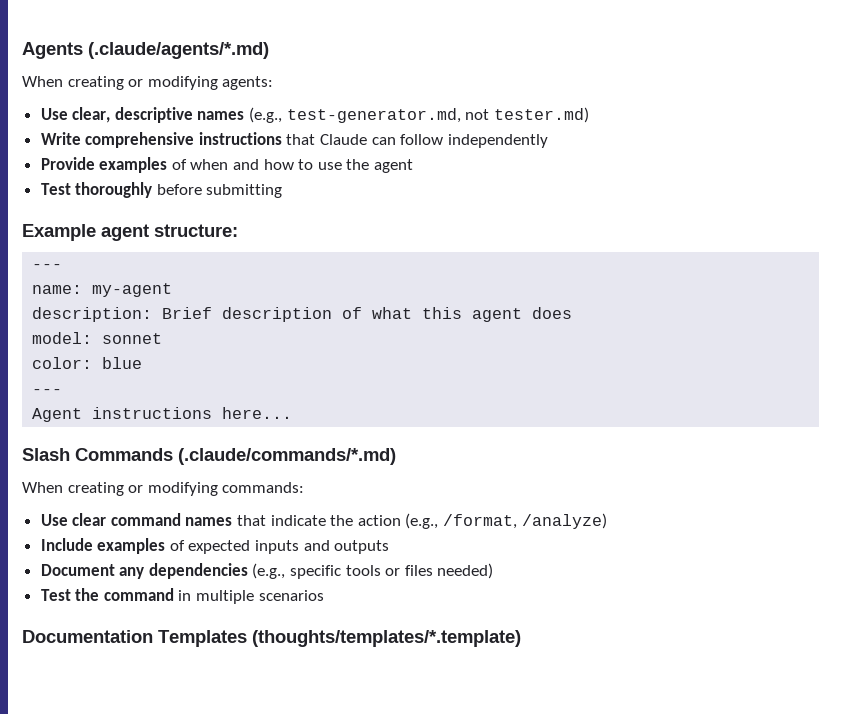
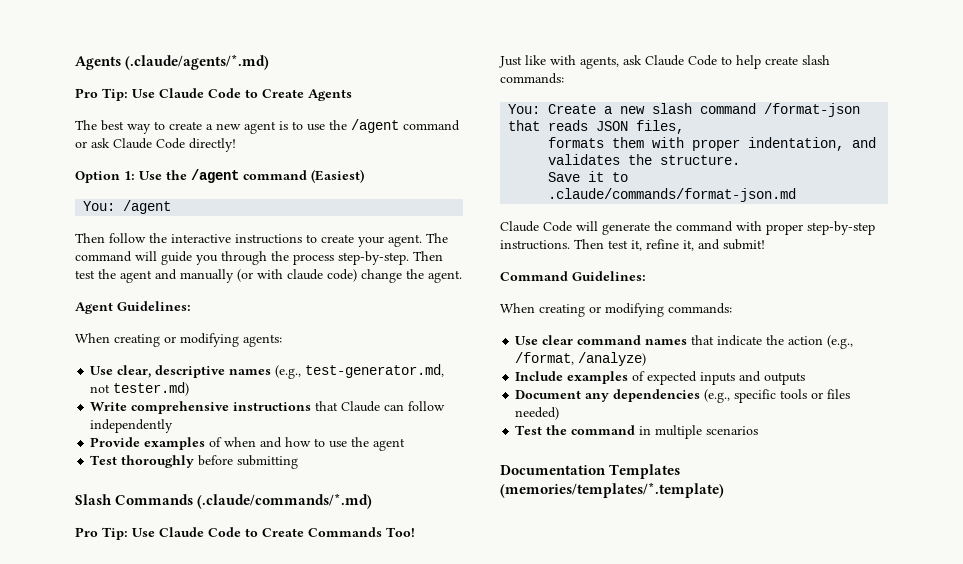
(269, 50) none -> [75,88,352,101] [75,119,460,134] [75,138,236,152] [75,169,364,183] [83,200,172,214] [75,233,448,247] [75,251,443,265] [75,269,462,283] [75,301,191,314] // Pro Tip: Use Claude Code to Create Agents // The best way to create a new agent is to use the /agent command or ask Claude Code directly! // Option 1: Use the /agent command (Easiest) // You: /agent // Then follow the interactive instructions to create your agent. The command will guide you through the process step-by-step. Then test the agent and manually (or with claude code) change the agent. // Agent Guidelines:
[22,224,238,241] [32,264,63,269] [32,283,173,297] [32,307,573,322] [32,332,163,344] [32,357,143,369] [32,389,63,394] [32,407,293,422] [22,448,396,465] Example agent structure: // --- // name: my-agent // description: Brief description of what this agent does // model: sonnet // color: blue // --- // Agent instructions here... // Slash Commands (.claude/commands/*.md) -> [75,493,373,509] [75,527,415,540] [499,55,830,69] [500,73,564,84] [508,103,861,117] [508,120,685,134] [548,137,877,151] [548,154,741,165] [548,171,629,182] [548,188,797,202] [500,221,875,235] [500,239,765,251] [500,271,646,281] Slash Commands (.claude/commands/*.md) // Pro Tip: Use Claude Code to Create Commands Too! // Just like with agents, ask Claude Code to help create slash commands: // You: Create a new slash command /format-json that reads JSON files, // formats them with proper indentation, and validates the structure. // Save it to .claude/commands/format-json.md // Claude Code will generate the command with proper step-by-step instructions. Then test it, refine it, and submit! // Command Guidelines:
[252,630,521,647] (thoughts/templates/*.template) -> [500,482,724,498] (memories/templates/*.template)

